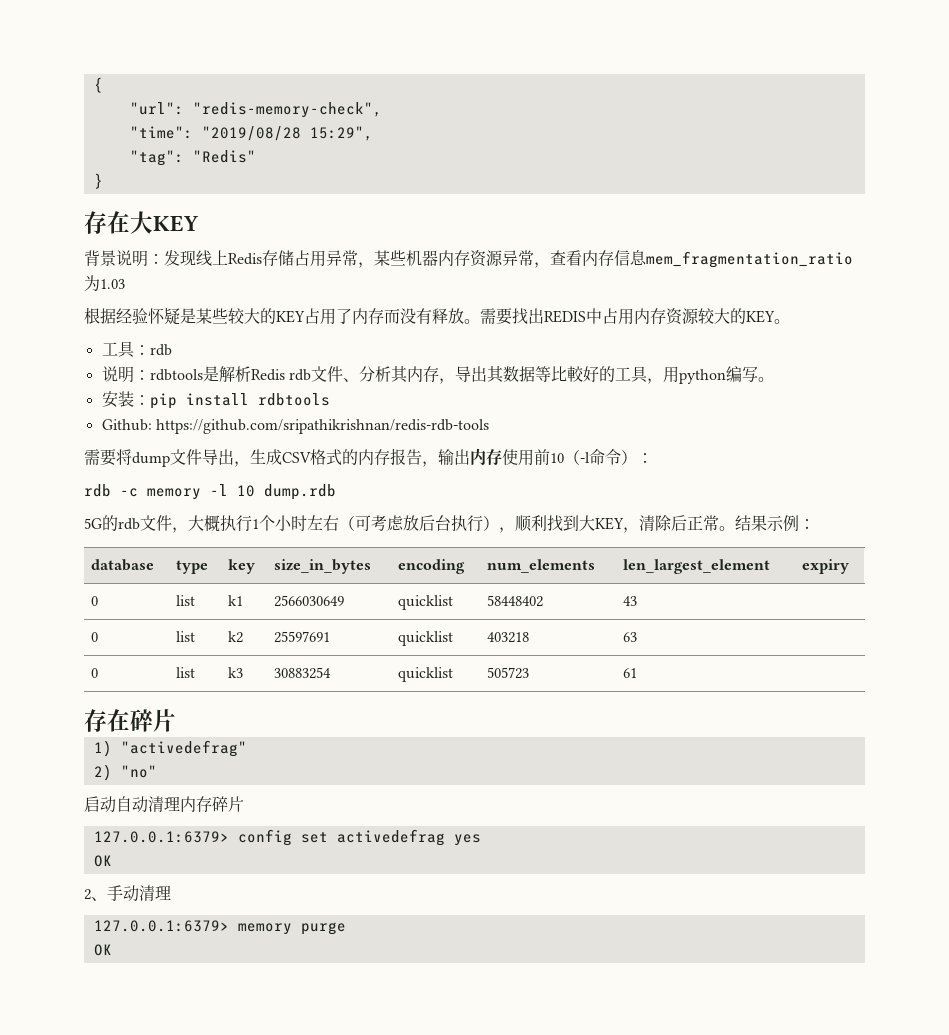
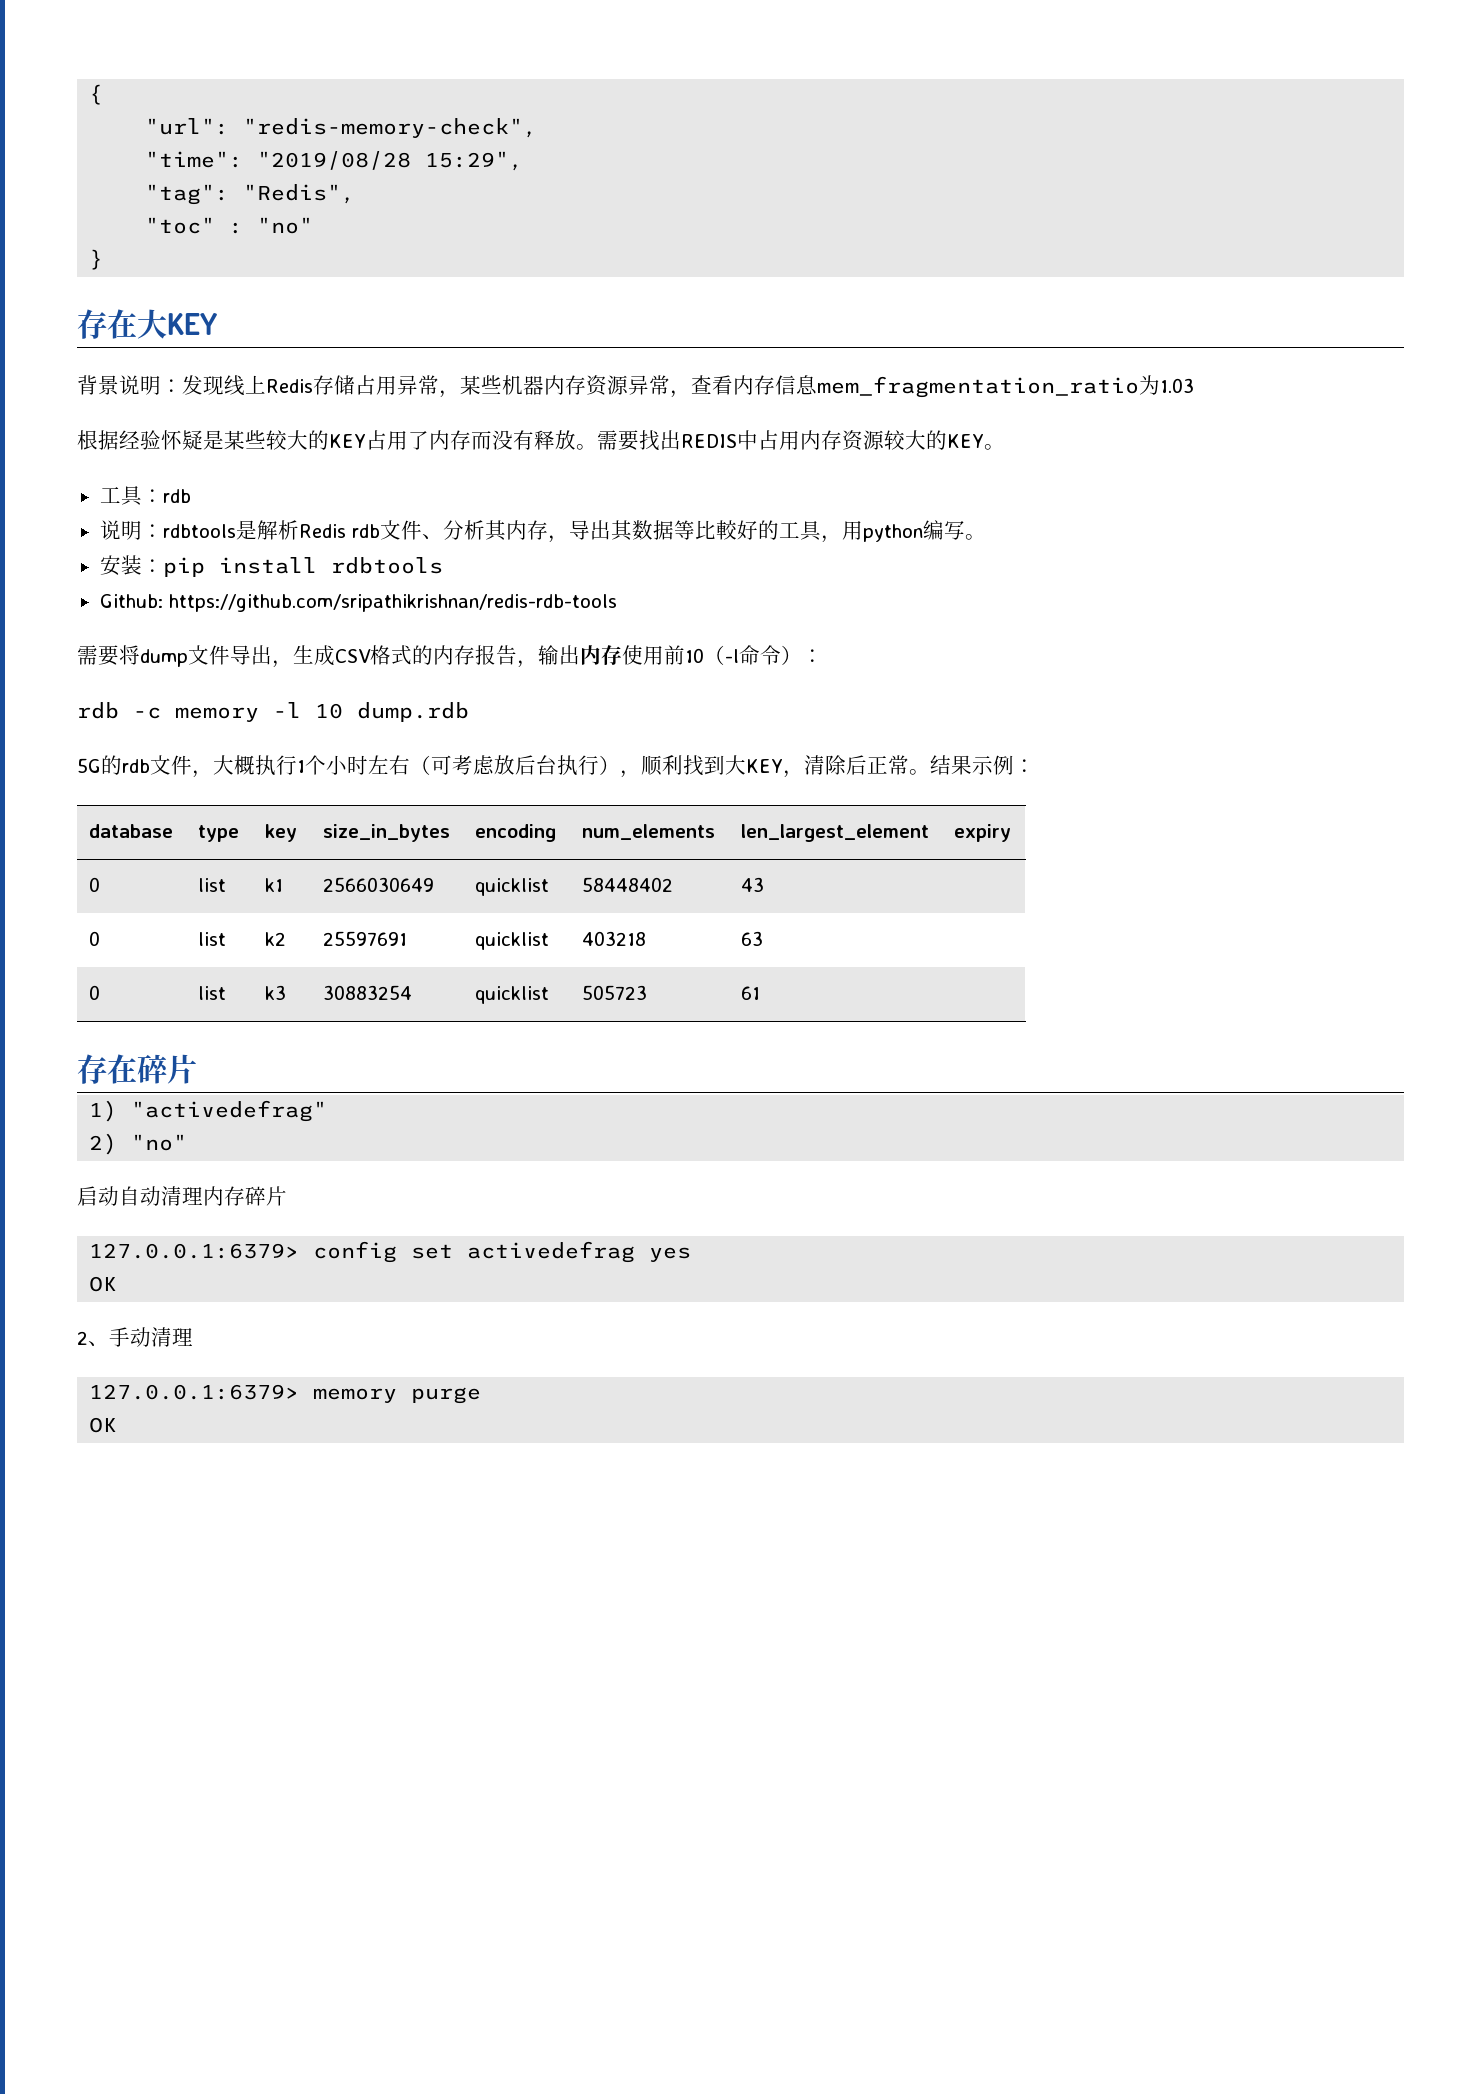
[192,150,256,163] "Redis" -> [243,184,356,204] [145,217,314,234] "Redis", // "toc" : "no"

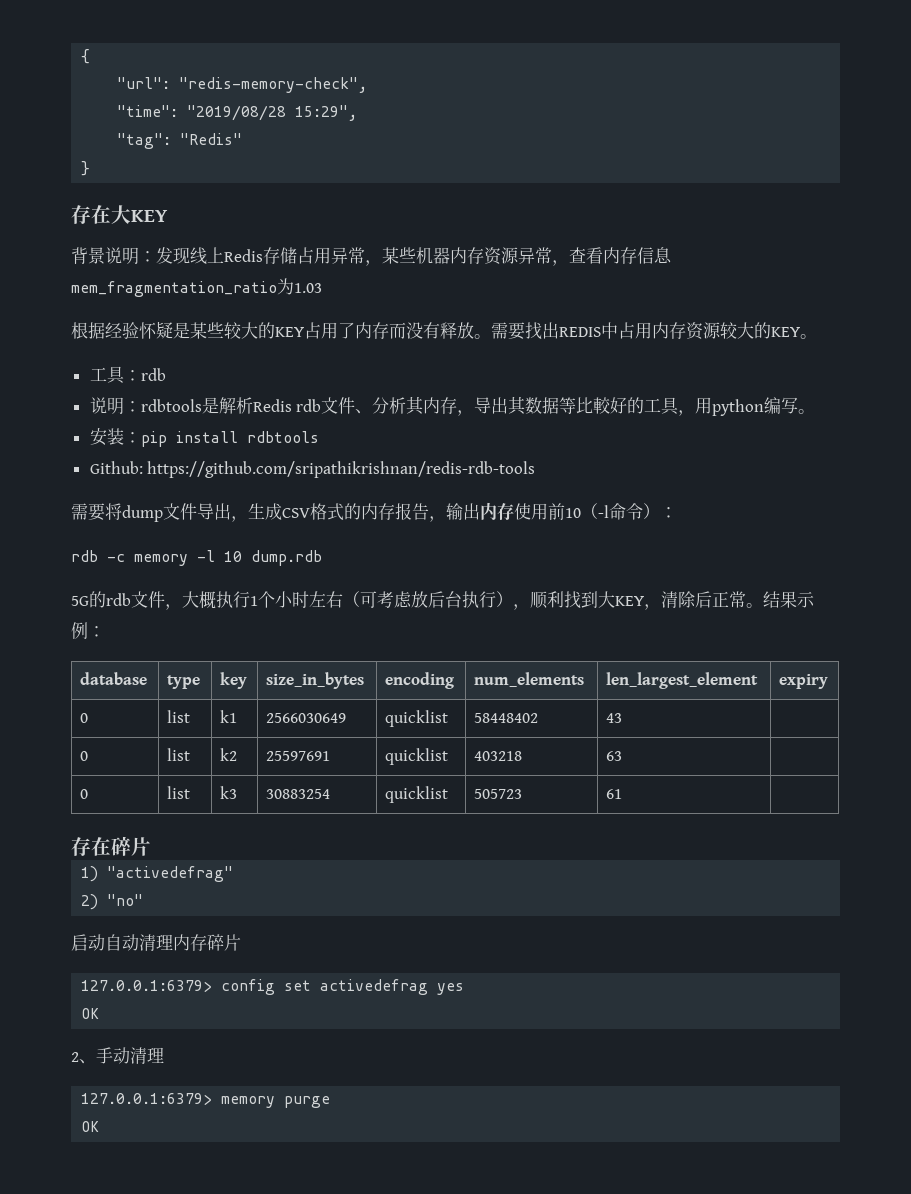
[243,184,356,204] [145,217,314,234] "Redis", // "toc" : "no" -> [180,133,243,145] "Redis"

